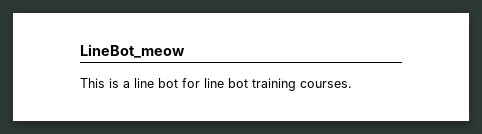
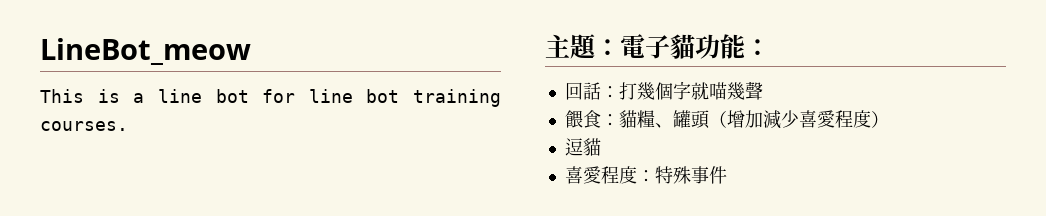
(352, 84) none -> [545,34,770,59] [564,81,763,100] [564,110,889,129] [564,138,601,156] [564,166,727,184] // 主題：電子貓功能： // 回話：打幾個字就喵幾聲 // 餵食：貓糧、罐頭（增加減少喜愛程度） // 逗貓 // 喜愛程度：特殊事件

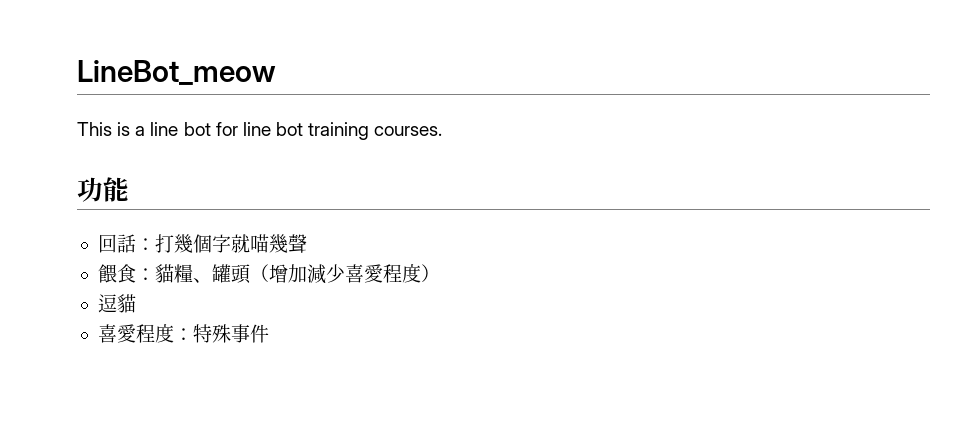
[545,34,695,59] 主題：電子貓 -> (443, 131) none
[745,39,770,56] ： -> (129, 189) none

